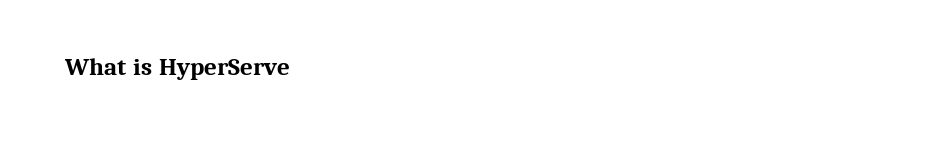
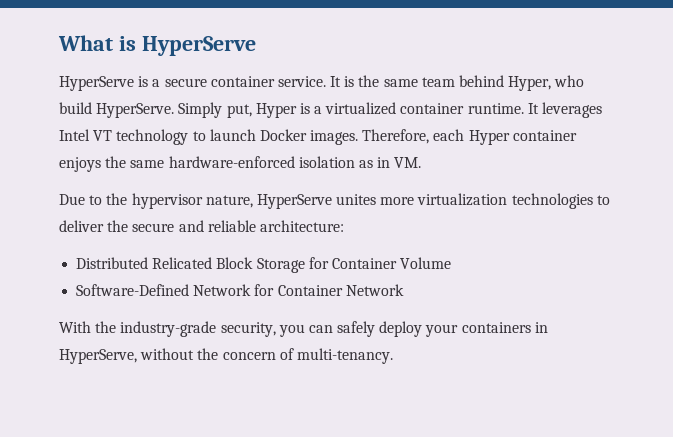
(290, 69) none -> [59,75,585,91] [59,102,603,118] [59,129,577,145] [59,156,422,172] [59,193,610,209] [59,220,344,232] [76,257,452,273] [76,284,404,296] [59,321,548,337] [59,348,393,364] // HyperServe is a secure container service. It is the same team behind Hyper, who build HyperServe. Simply put, Hyper is a virtualized container runtime. It leverages Intel VT technology to launch Docker images. Therefore, each Hyper container enjoys the same hardware-enforced isolation as in VM. // Due to the hypervisor nature, HyperServe unites more virtualization technologies to deliver the secure and reliable architecture: // Distributed Relicated Block Storage for Container Volume // Software-Defined Network for Container Network // With the industry-grade security, you can safely deploy your containers in HyperServe, without the concern of multi-tenancy.

